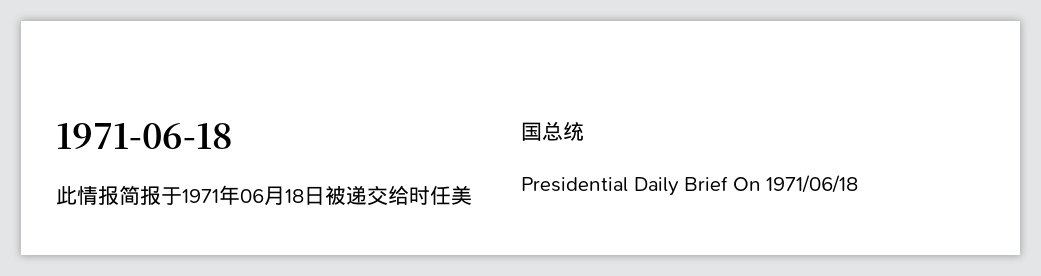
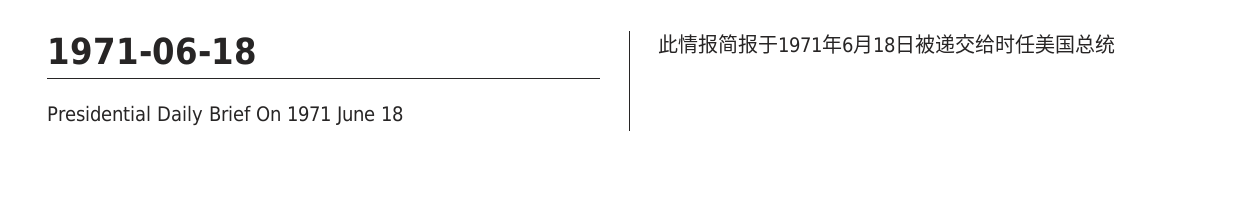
(233, 136) none -> [47,105,403,126] // Presidential Daily Brief On 1971 June 18
[240,189,264,203] 06 -> [842,37,853,53] 6
[521,175,859,196] // Presidential Daily Brief On 1971/06/18 -> (1115, 44) none

